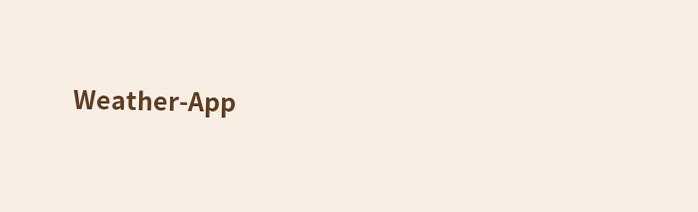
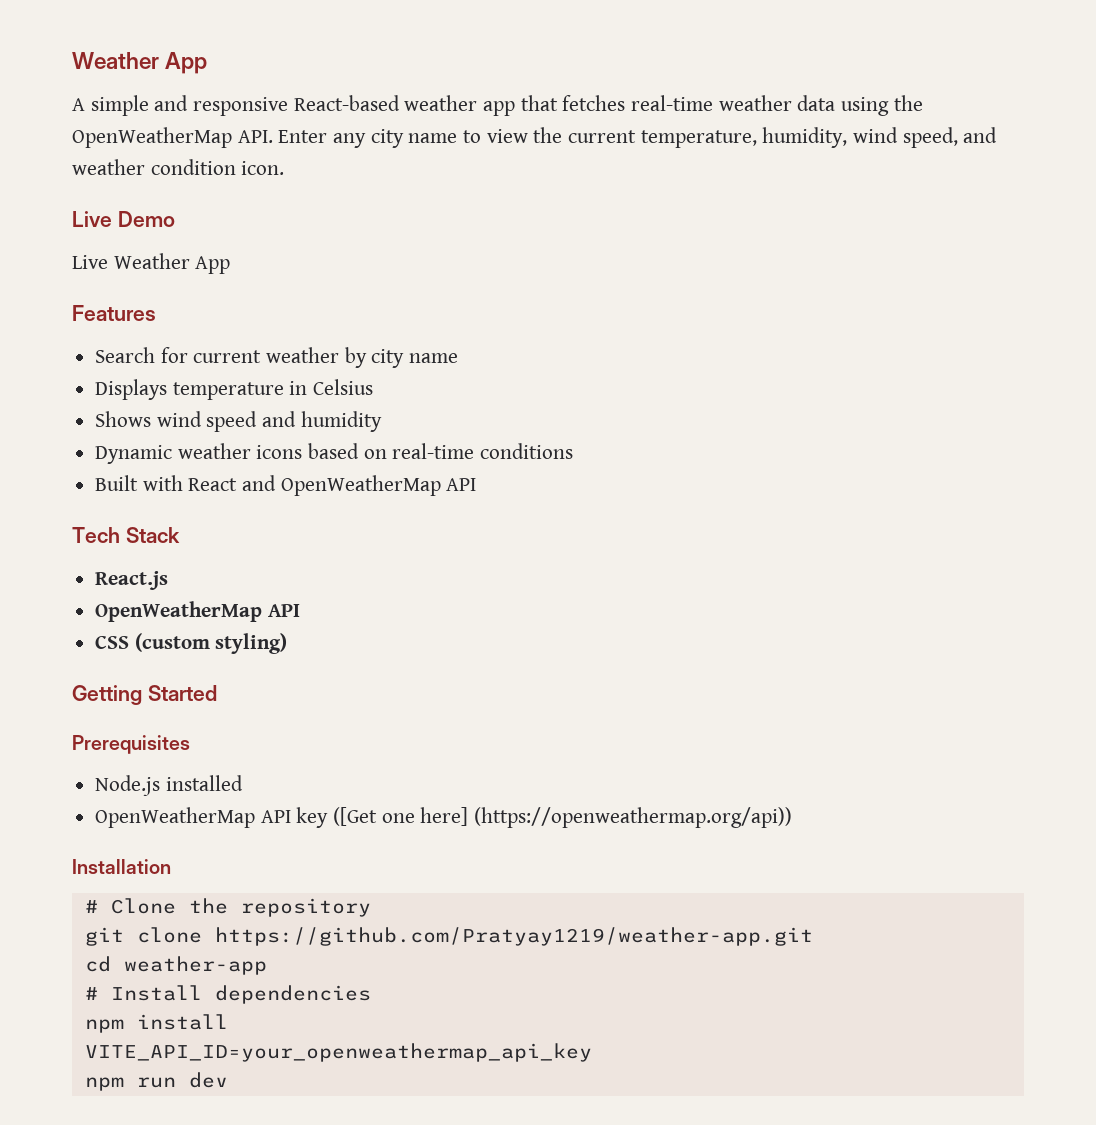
[72,88,237,118] Weather-App -> [72,52,208,74] [72,95,923,116] [72,127,998,148] [72,159,285,175] [72,211,175,227] [72,253,231,274] [72,305,156,321] [95,347,459,368] [95,379,374,400] [95,411,382,432] [95,443,574,464] [95,475,477,496] [72,527,180,543] [95,571,169,590] [95,601,300,622] [95,633,288,654] [72,685,217,705] [72,735,190,754] [95,775,243,796] [95,807,793,828] [72,859,171,874] [84,898,371,917] [84,927,813,946] [84,956,267,975] [84,985,371,1004] [84,1014,228,1033] [84,1043,592,1062] [84,1072,228,1091] Weather App // A simple and responsive React-based weather app that fetches real-time weather data using the OpenWeatherMap API. Enter any city name to view the current temperature, humidity, wind speed, and weather condition icon. // Live Demo // Live Weather App // Features // Search for current weather by city name // Displays temperature in Celsius // Shows wind speed and humidity // Dynamic weather icons based on real-time conditions // Built with React and OpenWeatherMap API // Tech Stack // React.js // OpenWeatherMap API // CSS (custom styling) // Getting Started // Prerequisites // Node.js installed // OpenWeatherMap API key ([Get one here] (https://openweathermap.org/api)) // Installation // # Clone the repository // git clone https://github.com/Pratyay1219/weather-app.git // cd weather-app // # Install dependencies // npm install // VITE_API_ID=your_openweathermap_api_key // npm run dev

